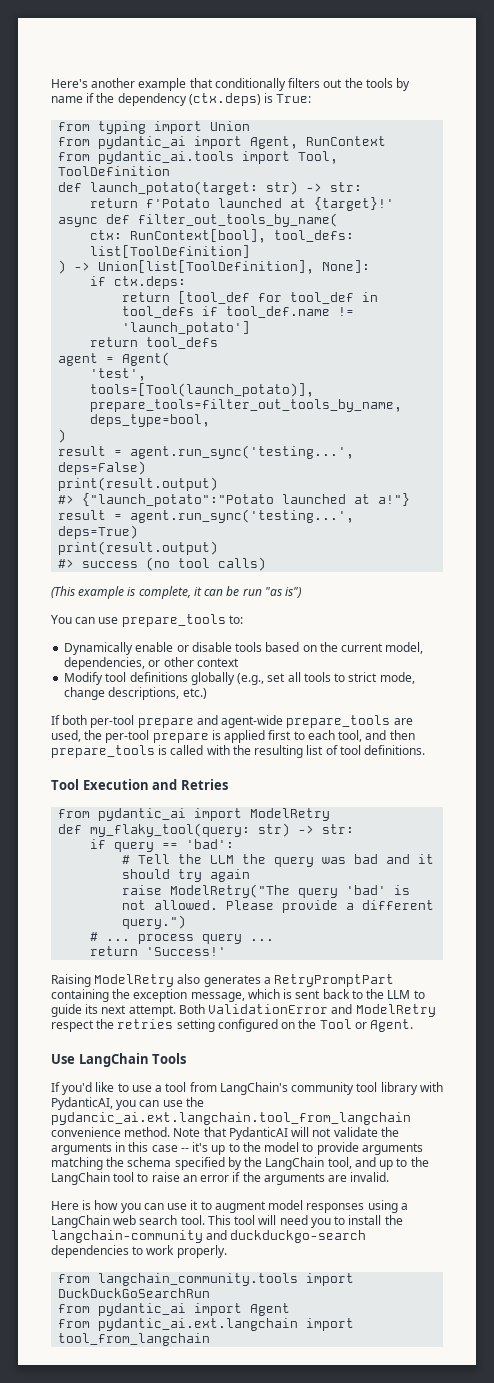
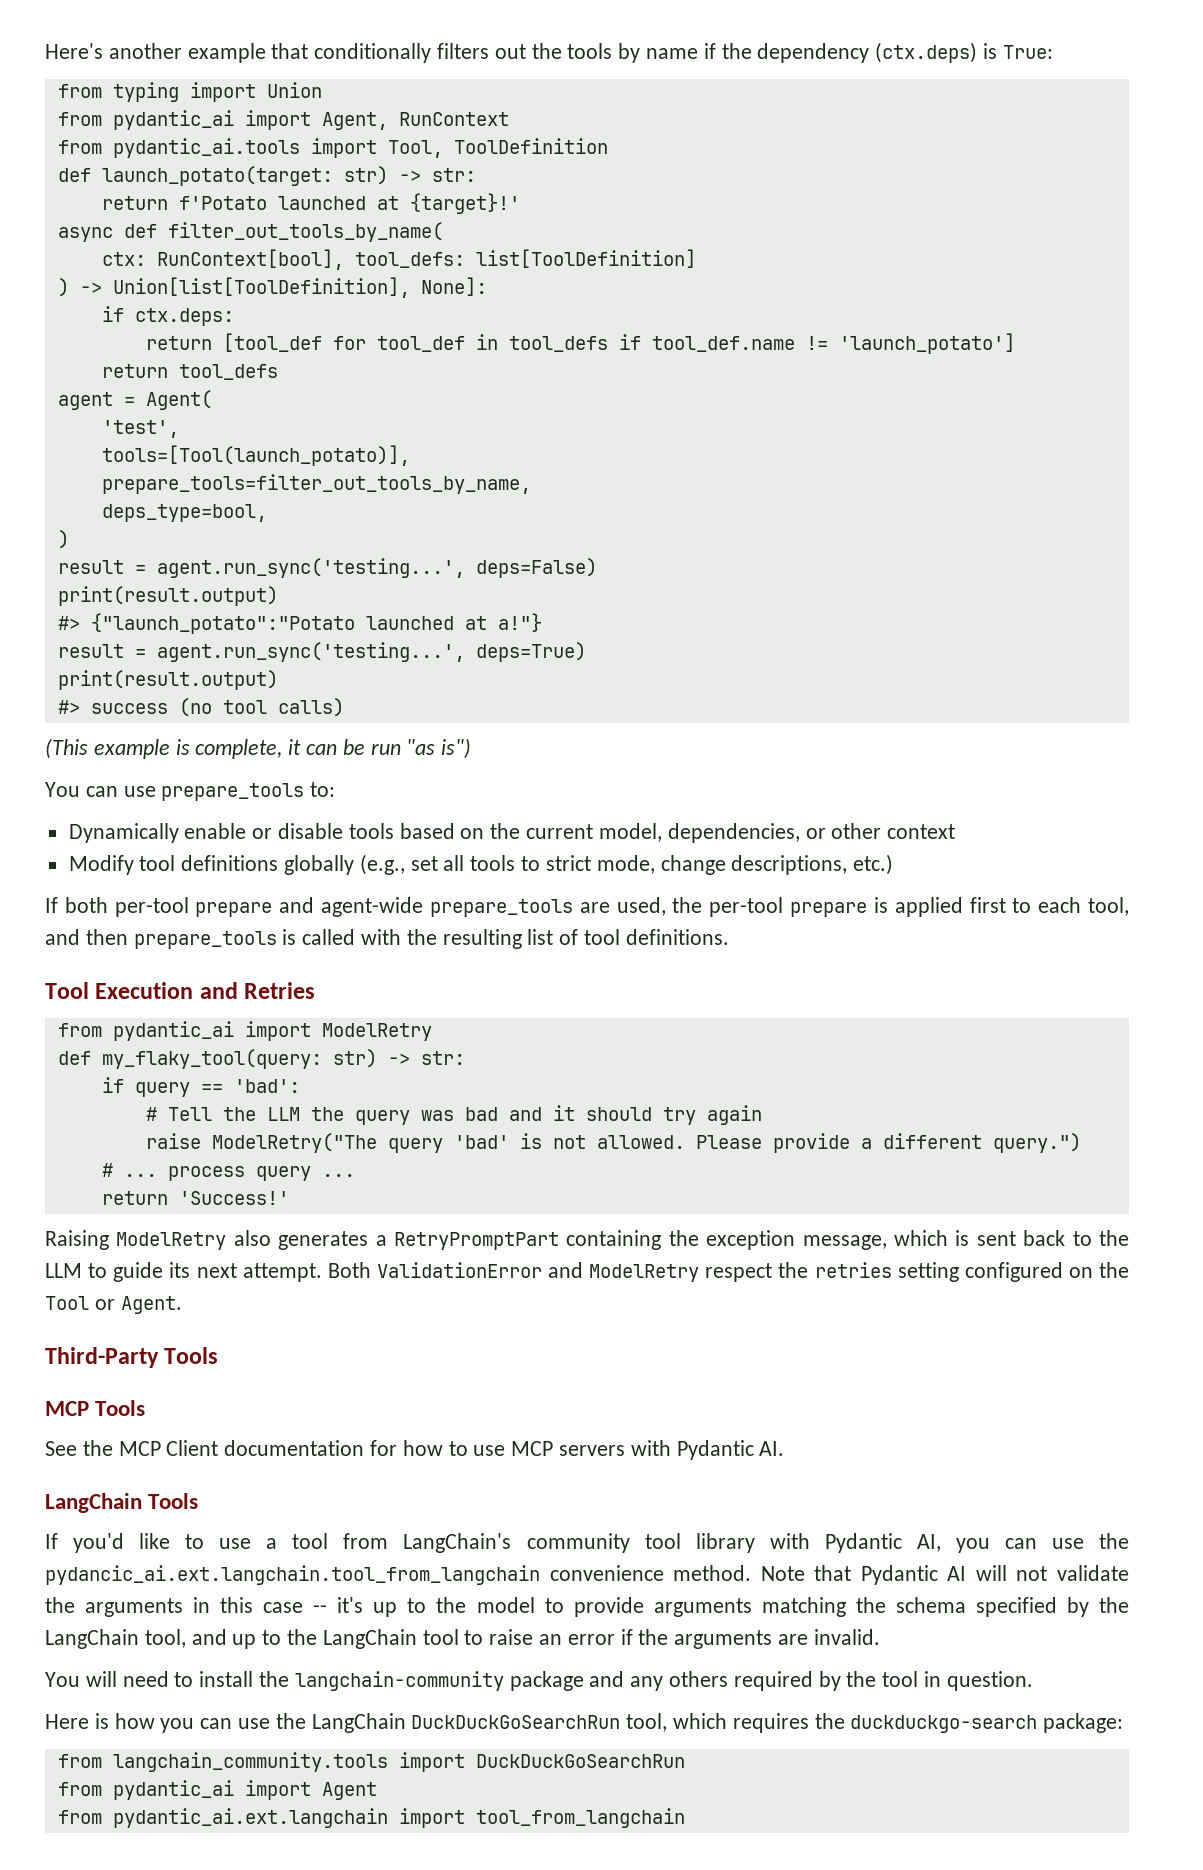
[51,1054,75,1064] Use -> [45,1347,219,1368] [45,1400,146,1416] [45,1440,785,1460] Third-Party Tools // MCP Tools // See the MCP Client documentation for how to use MCP servers with Pydantic AI. //
[51,1097,113,1110] PydanticAI, -> [824,1533,941,1553] Pydantic AI,
[228,1127,288,1140] PydanticAI -> [860,1565,967,1585] Pydantic AI
(390, 1177) none -> [45,1671,1033,1691] // You will need to install the langchain-community package and any others required by the tool in question.
[190,1200,408,1213] [51,1215,403,1228] [51,1230,367,1243] [51,1245,227,1258] it to augment model responses using a LangChain web search tool. This tool will need you to install the langchain-community and duckduckgo-search dependencies to work properly. -> [275,1713,1124,1733] the LangChain DuckDuckGoSearchRun tool, which requires the duckduckgo-search package:

